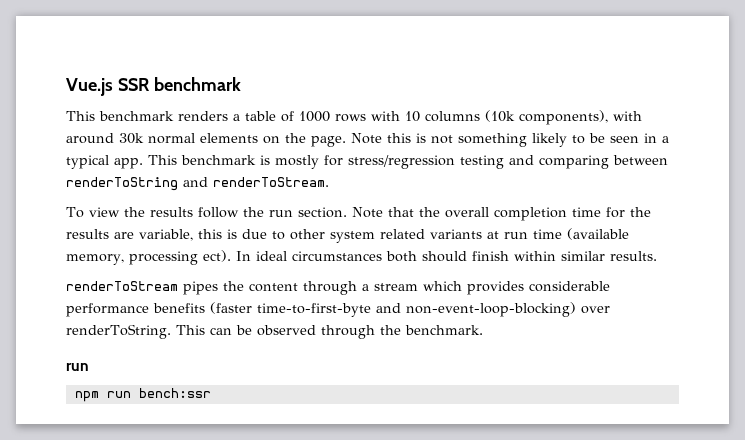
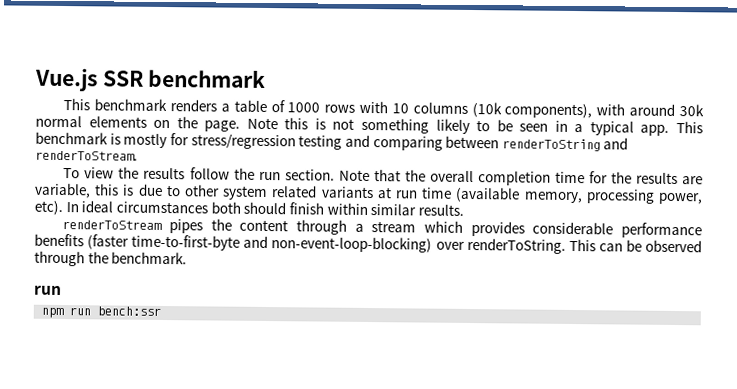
[202,250,231,262] ect). -> [658,192,704,205] [34,200,63,216] power, etc).

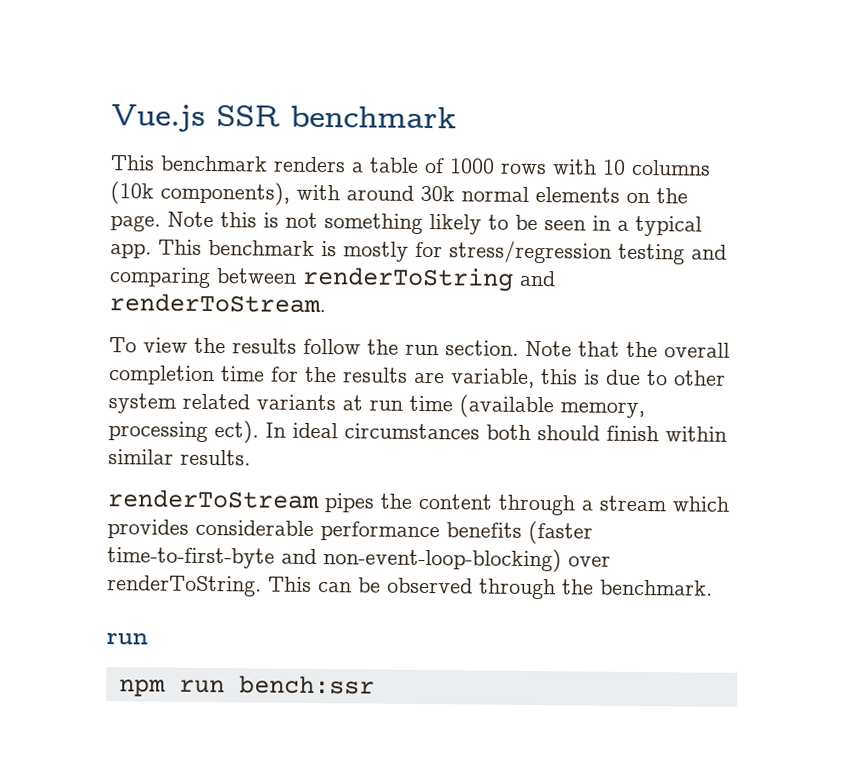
[658,192,704,205] [34,200,63,216] power, etc). -> [214,420,259,444] ect).

